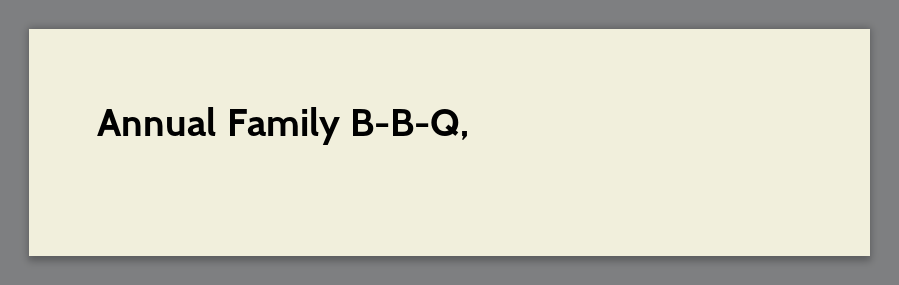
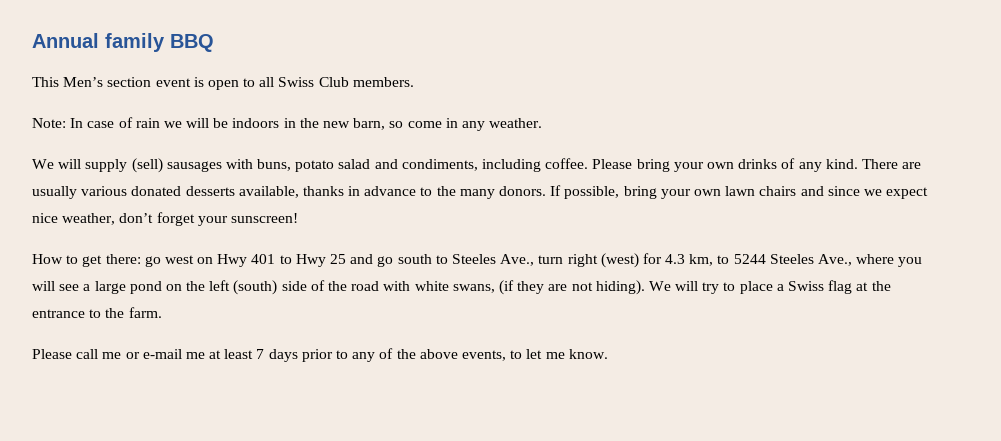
[226,107,470,145] Family B-B-Q, -> [105,33,214,52] [32,77,414,90] [32,117,543,131] [32,158,922,173] [32,185,929,199] [32,212,298,226] [32,253,923,268] [32,280,891,295] [32,307,162,318] [32,348,608,362] family BBQ // This Men’s section event is open to all Swiss Club members. // Note: In case of rain we will be indoors in the new barn, so come in any weather. // We will supply (sell) sausages with buns, potato salad and condiments, including coffee. Please bring your own drinks of any kind. There are usually various donated desserts available, thanks in advance to the many donors. If possible, bring your own lawn chairs and since we expect nice weather, don’t forget your sunscreen! // How to get there: go west on Hwy 401 to Hwy 25 and go south to Steeles Ave., turn right (west) for 4.3 km, to 5244 Steeles Ave., where you will see a large pond on the left (south) side of the road with white swans, (if they are not hiding). We will try to place a Swiss flag at the entrance to the farm. // Please call me or e-mail me at least 7 days prior to any of the above events, to let me know.

